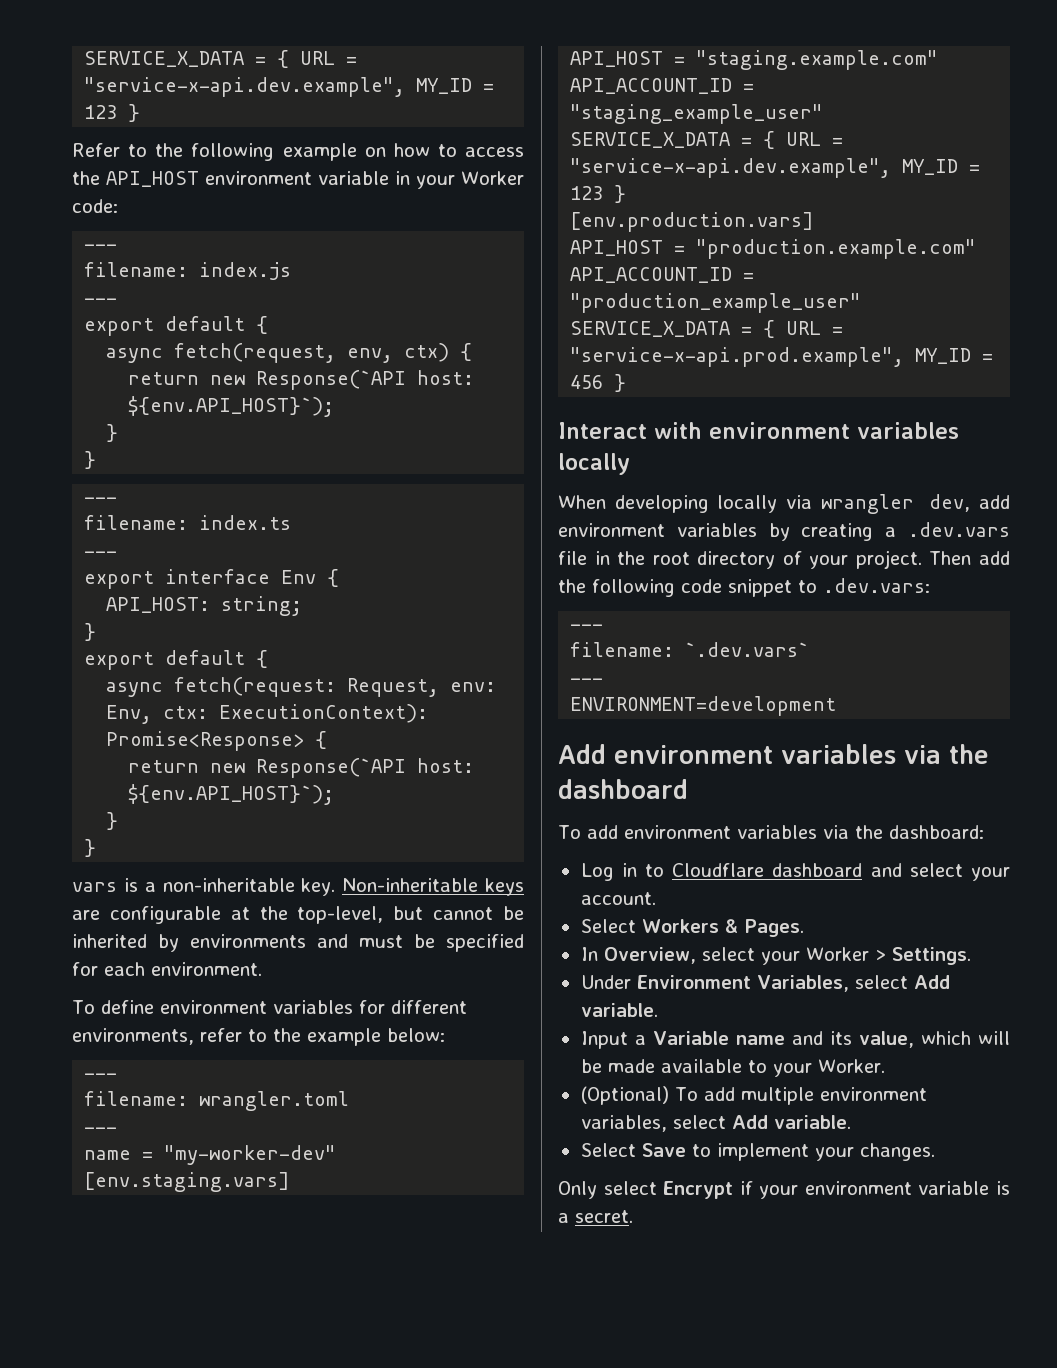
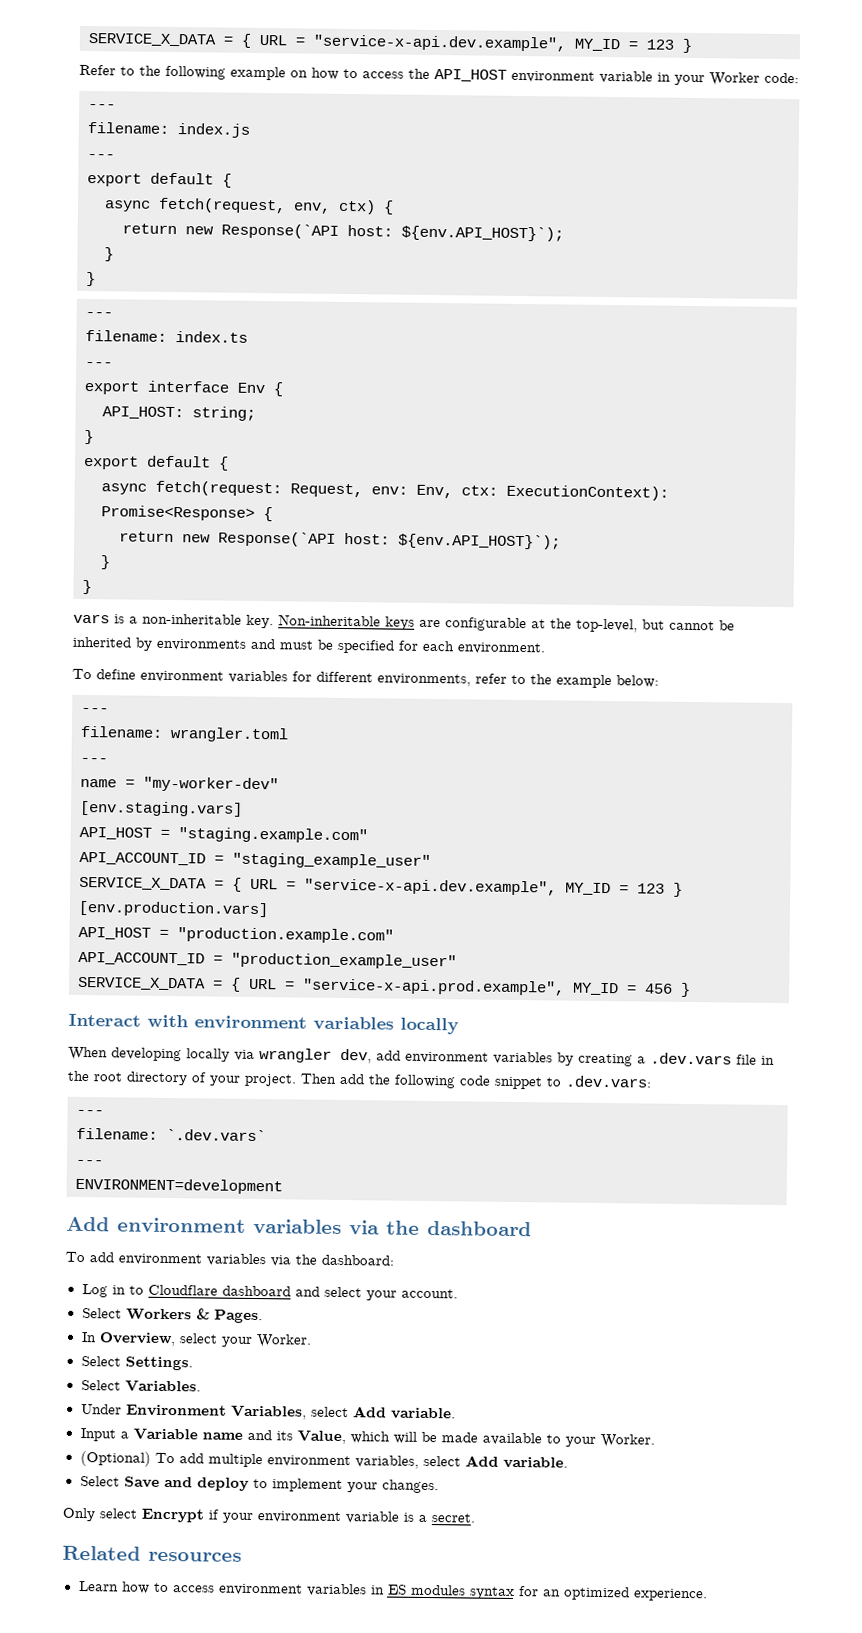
[805,947,886,961] Worker > -> [255,1334,312,1348] [80,1356,121,1367] Worker. // Select
(971, 956) none -> [80,1379,201,1393] // Select Variables.
[858,1031,914,1048] value, -> [296,1430,346,1445] Value,
(686, 1150) none -> [163,1476,249,1491] and deploy
(633, 1216) none -> [62,1545,242,1562] [78,1580,708,1602] // Related resources // Learn how to access environment variables in ES modules syntax for an optimized experience.

